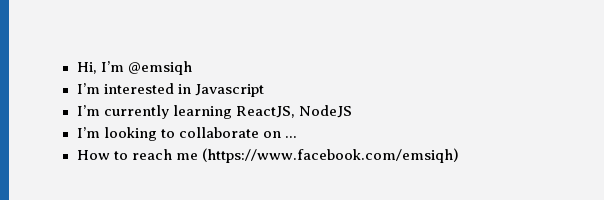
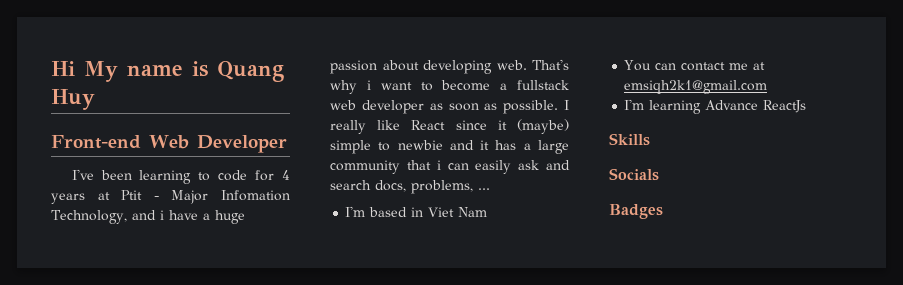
[76,61,192,75] [76,83,264,97] [76,105,352,119] [76,127,297,141] [76,148,459,163] Hi, I’m @emsiqh // I’m interested in Javascript // I’m currently learning ReactJS, NodeJS // I’m looking to collaborate on ... // How to reach me (https://www.facebook.com/emsiqh) -> [51,61,284,82] [51,89,95,110] [51,135,287,153] [71,169,291,184] [51,190,290,204] [51,210,245,224] [330,59,569,74] [330,80,569,94] [330,100,569,114] [330,119,569,134] [330,140,569,154] [330,160,570,174] [330,180,490,194] [345,206,488,217] [624,60,766,71] [624,80,768,94] [624,99,807,114] [609,133,650,146] [609,168,659,181] [609,204,663,219] Hi My name is Quang Huy // Front-end Web Developer // I've been learning to code for 4 years at Ptit - Major Infomation Technology, and i have a huge passion about developing web. That's why i want to become a fullstack web developer as soon as possible. I really like React since it (maybe) simple to newbie and it has a large community that i can easily ask and search docs, problems, ... // I'm based in Viet Nam // You can contact me at emsiqh2k1@gmail.com // I'm learning Advance ReactJs // Skills // Socials // Badges

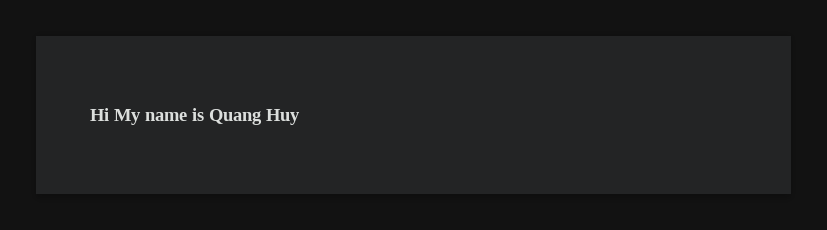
[51,135,287,153] [71,169,291,184] [51,190,290,204] [51,210,245,224] [330,59,569,74] [330,80,569,94] [330,100,569,114] [330,119,569,134] [330,140,569,154] [330,160,570,174] [330,180,490,194] [345,206,488,217] [624,60,766,71] [624,80,768,94] [624,99,807,114] [609,133,650,146] [609,168,659,181] [609,204,663,219] // Front-end Web Developer // I've been learning to code for 4 years at Ptit - Major Infomation Technology, and i have a huge passion about developing web. That's why i want to become a fullstack web developer as soon as possible. I really like React since it (maybe) simple to newbie and it has a large community that i can easily ask and search docs, problems, ... // I'm based in Viet Nam // You can contact me at emsiqh2k1@gmail.com // I'm learning Advance ReactJs // Skills // Socials // Badges -> (300, 117) none

